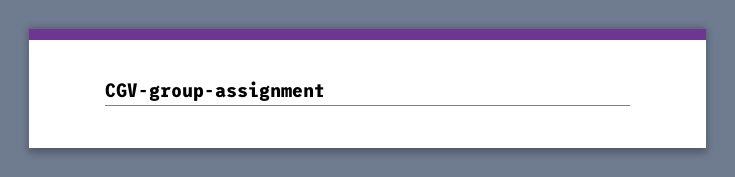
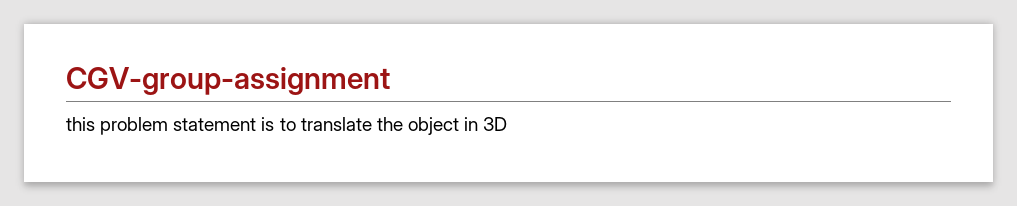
(325, 91) none -> [66,117,508,135] // this problem statement is to translate the object in 3D

